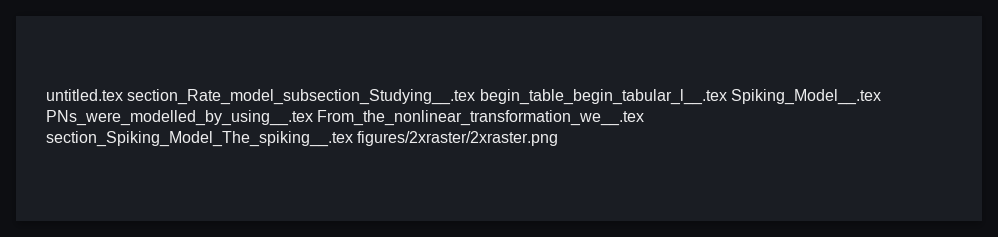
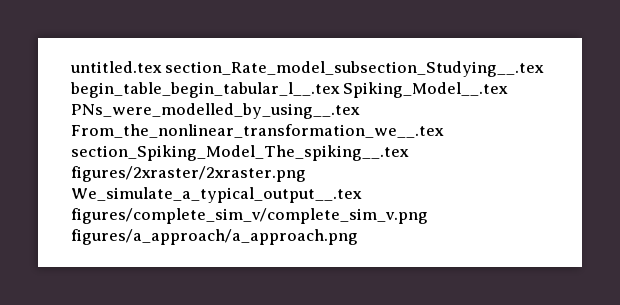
(559, 138) none -> [71,187,362,203] [71,208,428,224] [71,229,358,245] We_simulate_a_typical_output__.tex figures/complete_sim_v/complete_sim_v.png figures/a_approach/a_approach.png

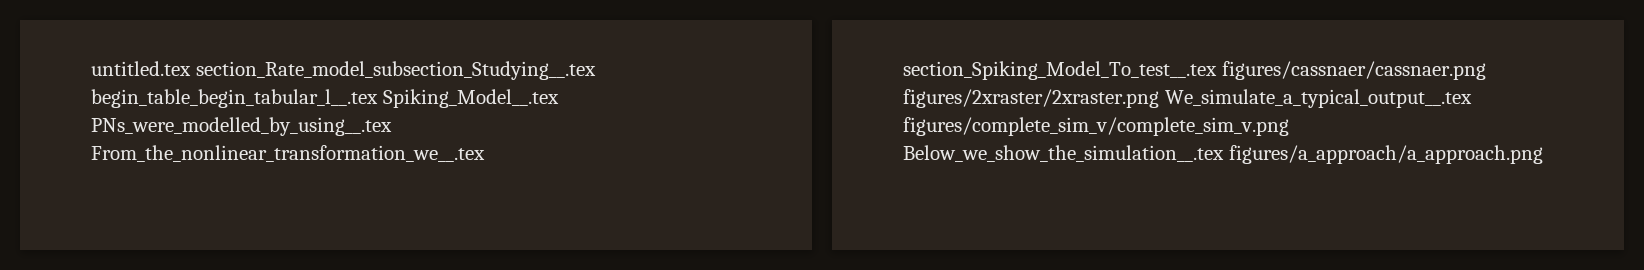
[71,145,409,161] section_Spiking_Model_The_spiking__.tex -> [903,61,1486,80] section_Spiking_Model_To_test__.tex figures/cassnaer/cassnaer.png
(428, 216) none -> [903,145,1224,162] Below_we_show_the_simulation__.tex

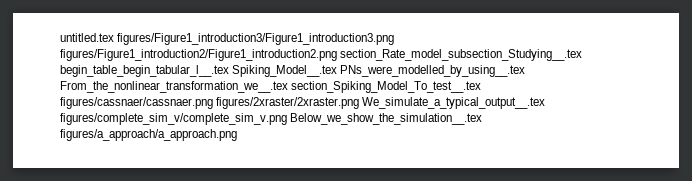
(191, 68) none -> [117,33,395,45] [60,49,337,61] figures/Figure1_introduction3/Figure1_introduction3.png figures/Figure1_introduction2/Figure1_introduction2.png

